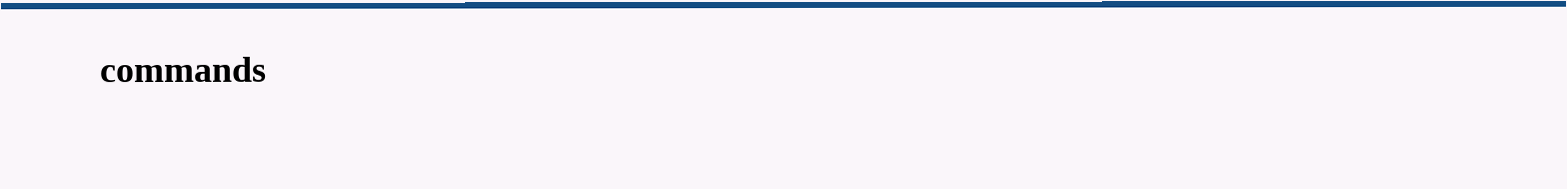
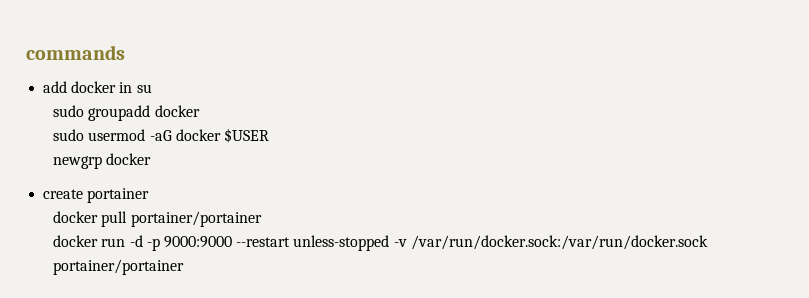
(266, 69) none -> [43,81,152,93] [53,105,200,121] [53,128,269,143] [53,153,152,169] [43,188,150,203] [53,211,262,227] [53,235,708,251] [53,259,185,275] // add docker in su // sudo groupadd docker // sudo usermod -aG docker $USER // newgrp docker // create portainer // docker pull portainer/portainer // docker run -d -p 9000:9000 --restart unless-stopped -v /var/run/docker.sock:/var/run/docker.sock portainer/portainer

